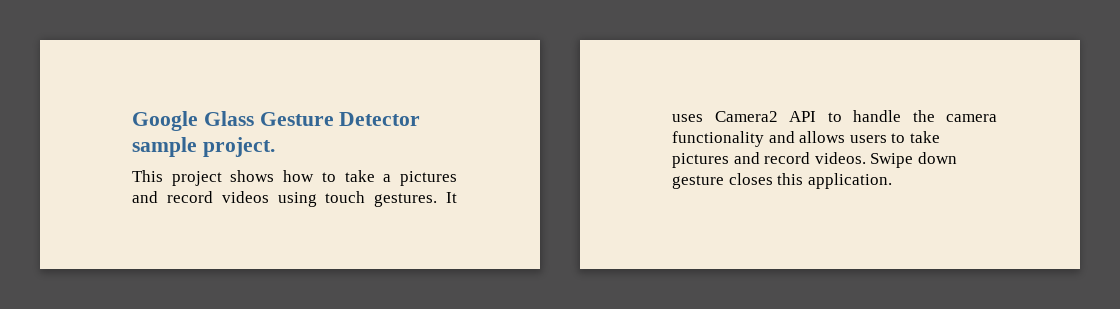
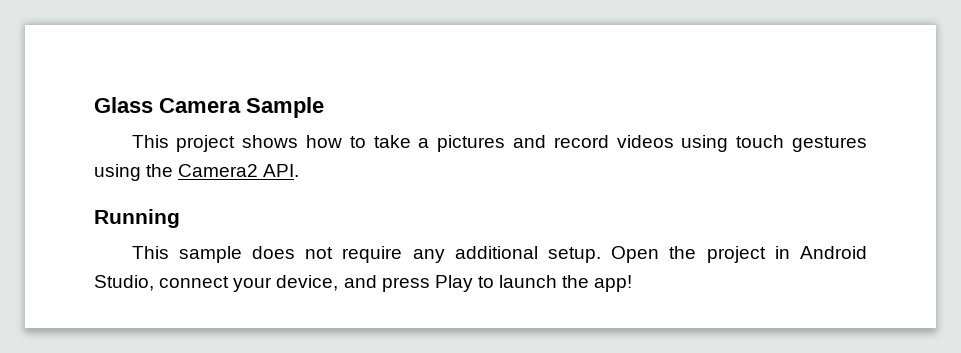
[132,111,421,131] [132,137,275,157] Google Glass Gesture Detector sample project. -> [94,97,324,118] Glass Camera Sample
[374,192,457,207] [672,110,997,122] [672,131,940,147] [672,152,957,168] [672,173,892,189] gestures. It uses Camera2 API to handle the camera functionality and allows users to take pictures and record videos. Swipe down gesture closes this application. -> [792,136,868,152] [94,164,300,181] [94,209,180,228] [131,246,868,263] [94,275,633,292] gestures using the Camera2 API. // Running // This sample does not require any additional setup. Open the project in Android Studio, connect your device, and press Play to launch the app!

